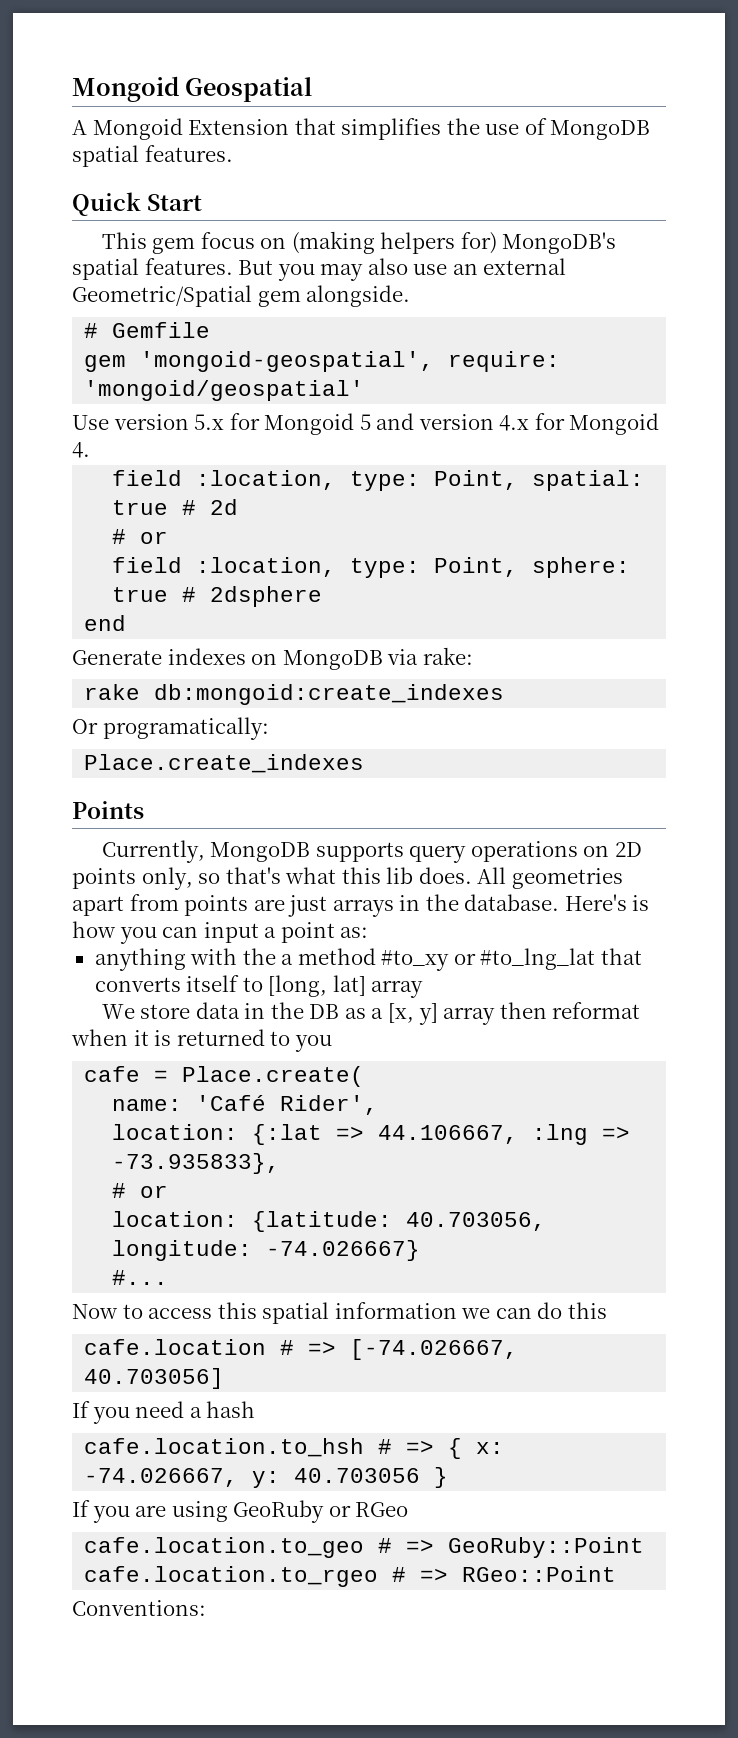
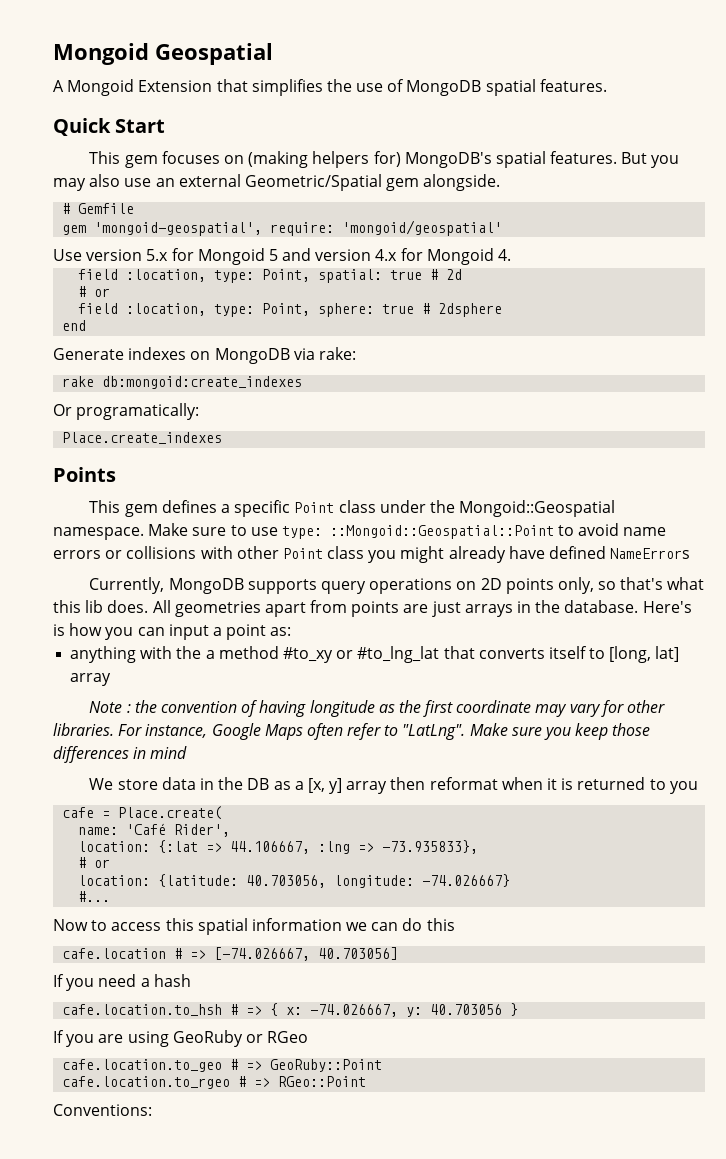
[200,232,255,249] focus -> [161,151,220,164] focuses
(144, 810) none -> [89,500,616,517] [53,523,667,540] [53,546,691,563] // This gem defines a specific Point class under the Mongoid::Geospatial namespace. Make sure to use type: ::Mongoid::Geospatial::Point to avoid name errors or collisions with other Point class you might already have defined NameErrors
(424, 989) none -> [89,700,666,717] [53,723,651,740] [53,746,188,763] // Note : the convention of having longitude as the first coordinate may vary for other libraries. For instance, Google Maps often refer to "LatLng". Make sure you keep those differences in mind

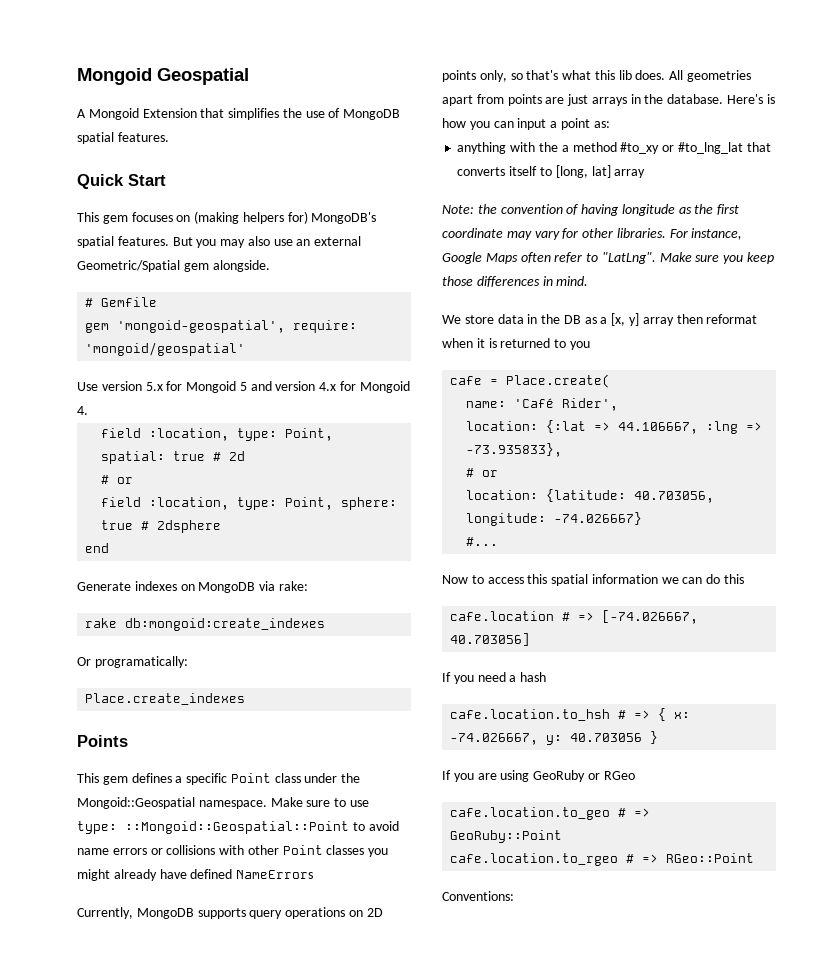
[327,546,365,559] class -> [326,845,365,855] classes
[89,701,131,713] Note : -> [442,205,474,214] Note:
[150,746,188,759] mind -> [556,276,589,286] mind.

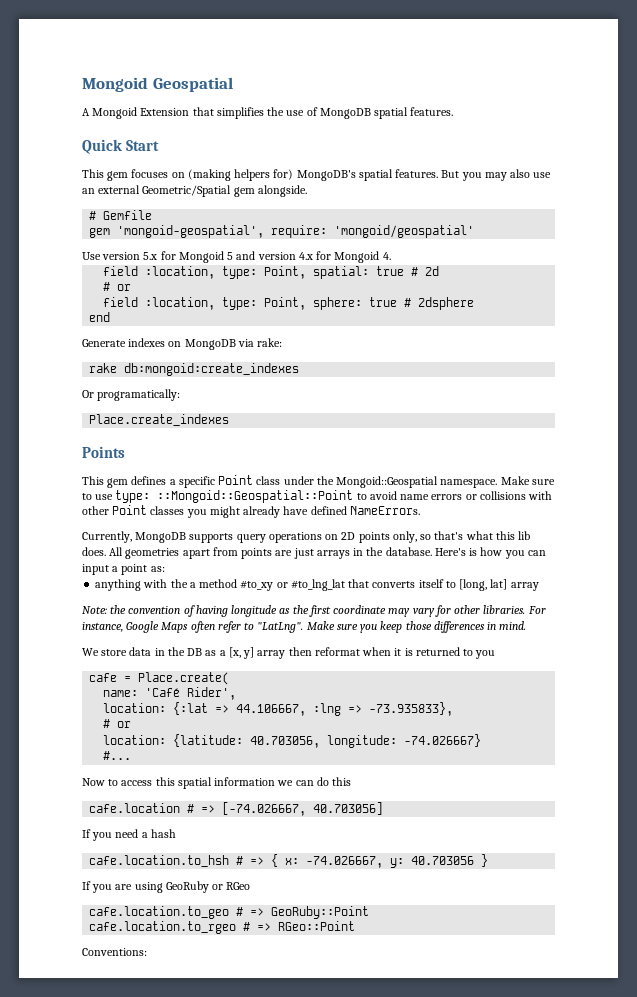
[236,870,314,879] NameErrors -> [349,506,420,515] NameErrors.

